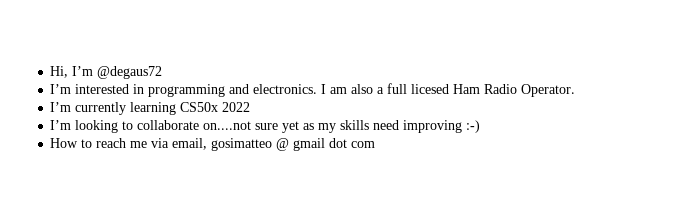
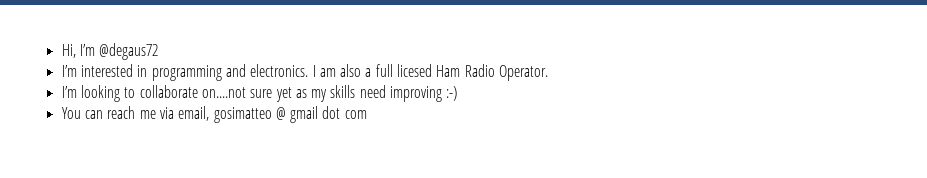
[50,102,251,115] // I’m currently learning CS50x 2022 -> (549, 73) none
[50,138,93,148] How to -> [61,107,103,119] You can

